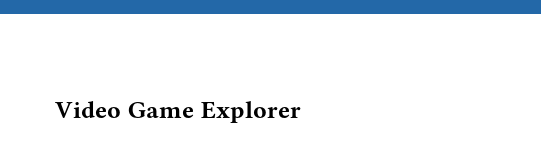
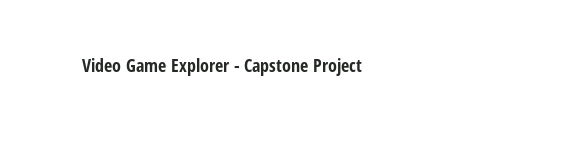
(301, 112) none -> [233,58,363,76] - Capstone Project

